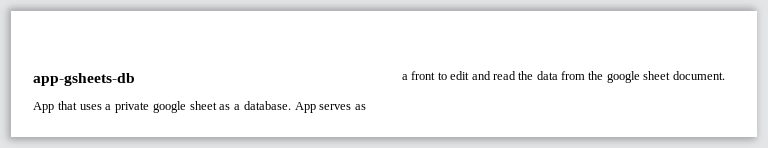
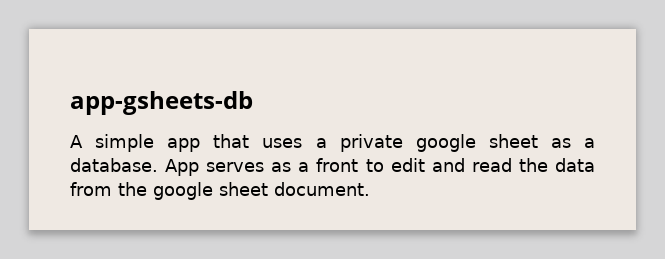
[33,102,54,113] App -> [70,134,201,152] A simple app

